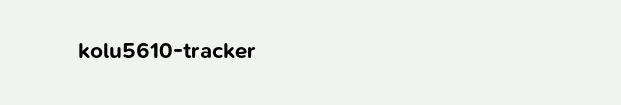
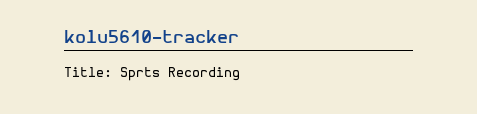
(256, 50) none -> [64,67,240,81] // Title: Sprts Recording

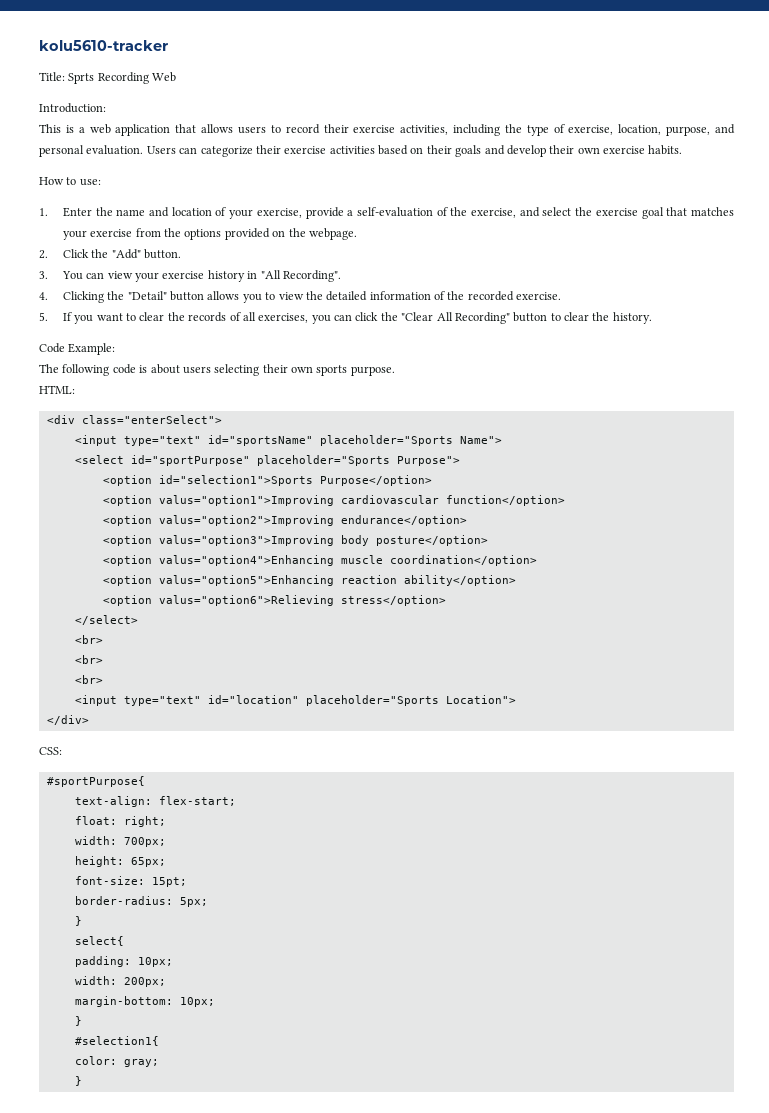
(240, 74) none -> [152,72,177,82] [39,103,106,113] [39,124,736,136] [39,145,683,157] [39,177,101,186] [39,207,735,219] [62,228,357,240] [39,249,182,259] [39,270,341,282] [39,291,562,303] [39,312,652,324] [39,343,116,355] [39,364,395,376] [39,385,75,394] [46,415,222,424] [74,435,502,446] [74,455,460,466] [102,475,432,486] [102,495,565,506] [102,515,467,526] [102,535,488,546] [102,555,537,566] [102,575,516,586] [102,595,446,606] [74,615,138,625] [74,635,103,644] [74,655,103,664] [74,675,103,684] [74,695,516,706] [46,715,89,725] [39,747,62,755] [46,776,145,787] [74,796,236,807] [74,816,166,827] [74,836,166,847] [74,856,166,867] [74,876,187,887] [74,896,208,907] [74,916,82,926] [74,936,124,946] [74,956,173,967] [74,976,166,987] [74,996,215,1007] [74,1016,82,1026] [74,1036,159,1046] [74,1056,159,1067] [74,1076,82,1086] Web // Introduction: // This is a web application that allows users to record their exercise activities, including the type of exercise, location, purpose, and personal evaluation. Users can categorize their exercise activities based on their goals and develop their own exercise habits. // How to use: // 1. Enter the name and location of your exercise, provide a self-evaluation of the exercise, and select the exercise goal that matches your exercise from the options provided on the webpage. // 2. Click the "Add" button. // 3. You can view your exercise history in "All Recording". // 4. Clicking the "Detail" button allows you to view the detailed information of the recorded exercise. // 5. If you want to clear the records of all exercises, you can click the "Clear All Recording" button to clear the history. // Code Example: // The following code is about users selecting their own sports purpose. // HTML: // <div class="enterSelect"> // <input type="text" id="sportsName" placeholder="Sports Name"> // <select id="sportPurpose" placeholder="Sports Purpose"> // <option id="selection1">Sports Purpose</option> // <option valus="option1">Improving cardiovascular function</option> // <option valus="option2">Improving endurance</option> // <option valus="option3">Improving body posture</option> // <option valus="option4">Enhancing muscle coordination</option> // <option valus="option5">Enhancing reaction ability</option> // <option valus="option6">Relieving stress</option> // </select> // <br> // <br> // <br> // <input type="text" id="location" placeholder="Sports Location"> // </div> // CSS: // #sportPurpose{ // text-align: flex-start; // float: right; // width: 700px; // height: 65px; // font-size: 15pt; // border-radius: 5px; // } // select{ // padding: 10px; // width: 200px; // margin-bottom: 10px; // } // #selection1{ // color: gray; // }

